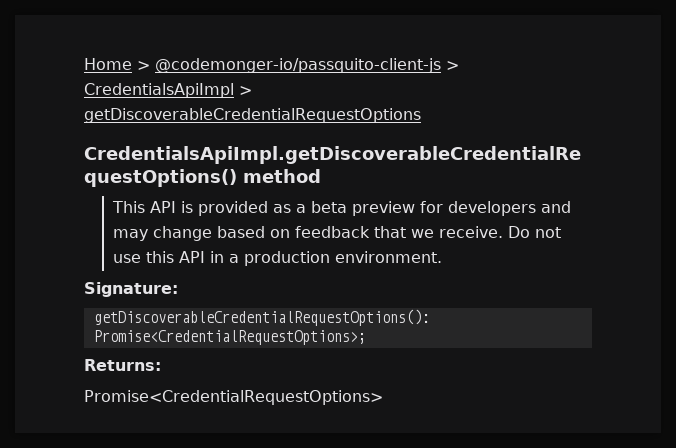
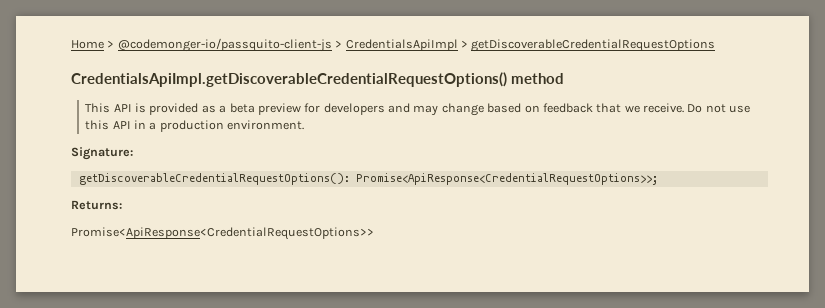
[93,330,366,345] Promise<CredentialRequestOptions>; -> [355,173,658,185] Promise<ApiResponse<CredentialRequestOptions>>;
[84,390,383,405] Promise<CredentialRequestOptions> -> [71,227,374,240] Promise<ApiResponse<CredentialRequestOptions>>

